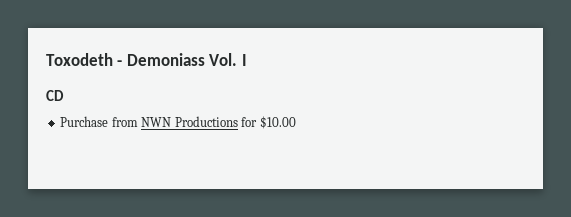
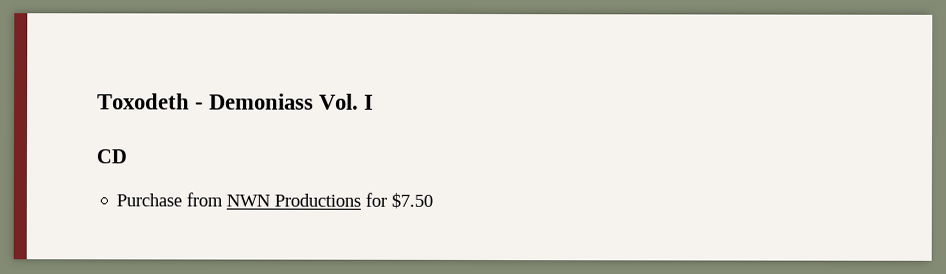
[259,116,296,129] $10.00 -> [391,192,434,209] $7.50

